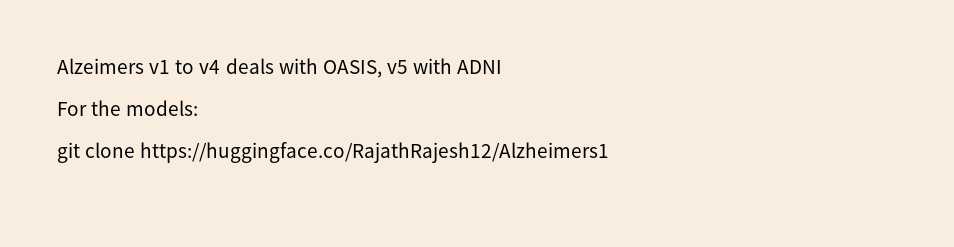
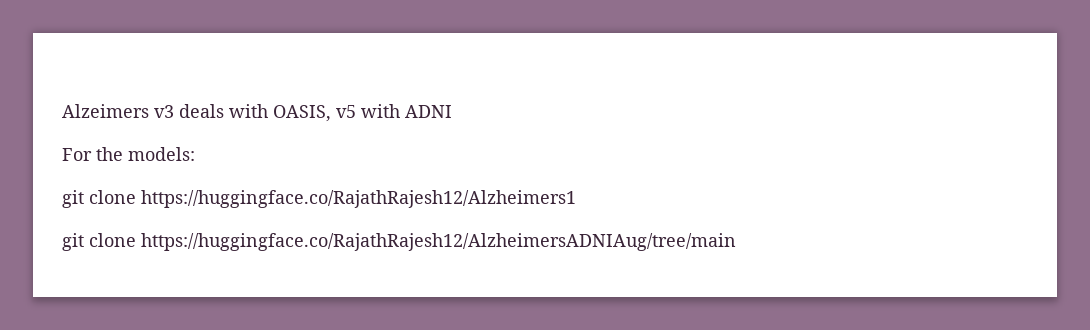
[149,60,221,74] v1 to v4 -> [154,105,174,118] v3
(610, 152) none -> [62,233,736,251] // git clone https://huggingface.co/RajathRajesh12/AlzheimersADNIAug/tree/main

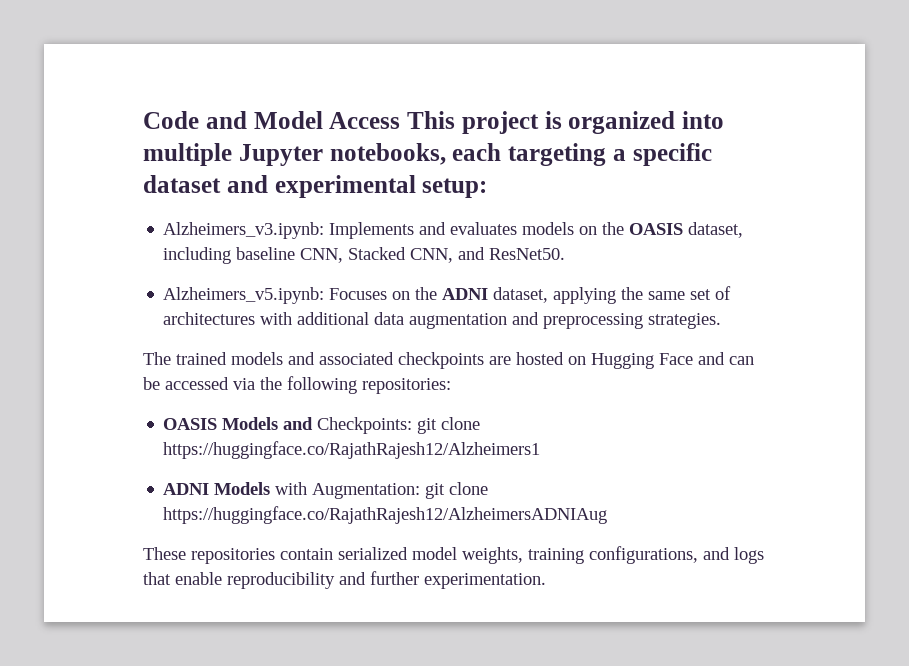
[62,104,452,122] [62,147,195,161] [62,190,576,208] [62,233,736,251] Alzeimers v3 deals with OASIS, v5 with ADNI // For the models: // git clone https://huggingface.co/RajathRajesh12/Alzheimers1 // git clone https://huggingface.co/RajathRajesh12/AlzheimersADNIAug/tree/main -> [143,111,724,134] [143,143,712,166] [143,175,488,198] [163,222,744,239] [163,247,566,264] [163,286,732,304] [163,312,722,329] [143,352,754,369] [143,376,451,394] [163,417,481,434] [163,441,541,459] [163,482,489,499] [163,506,608,524] [143,546,764,564] [143,571,546,589] Code and Model Access This project is organized into multiple Jupyter notebooks, each targeting a specific dataset and experimental setup: // Alzheimers_v3.ipynb: Implements and evaluates models on the OASIS dataset, including baseline CNN, Stacked CNN, and ResNet50. // Alzheimers_v5.ipynb: Focuses on the ADNI dataset, applying the same set of architectures with additional data augmentation and preprocessing strategies. // The trained models and associated checkpoints are hosted on Hugging Face and can be accessed via the following repositories: // OASIS Models and Checkpoints: git clone https://huggingface.co/RajathRajesh12/Alzheimers1 // ADNI Models with Augmentation: git clone https://huggingface.co/RajathRajesh12/AlzheimersADNIAug // These repositories contain serialized model weights, training configurations, and logs that enable reproducibility and further experimentation.

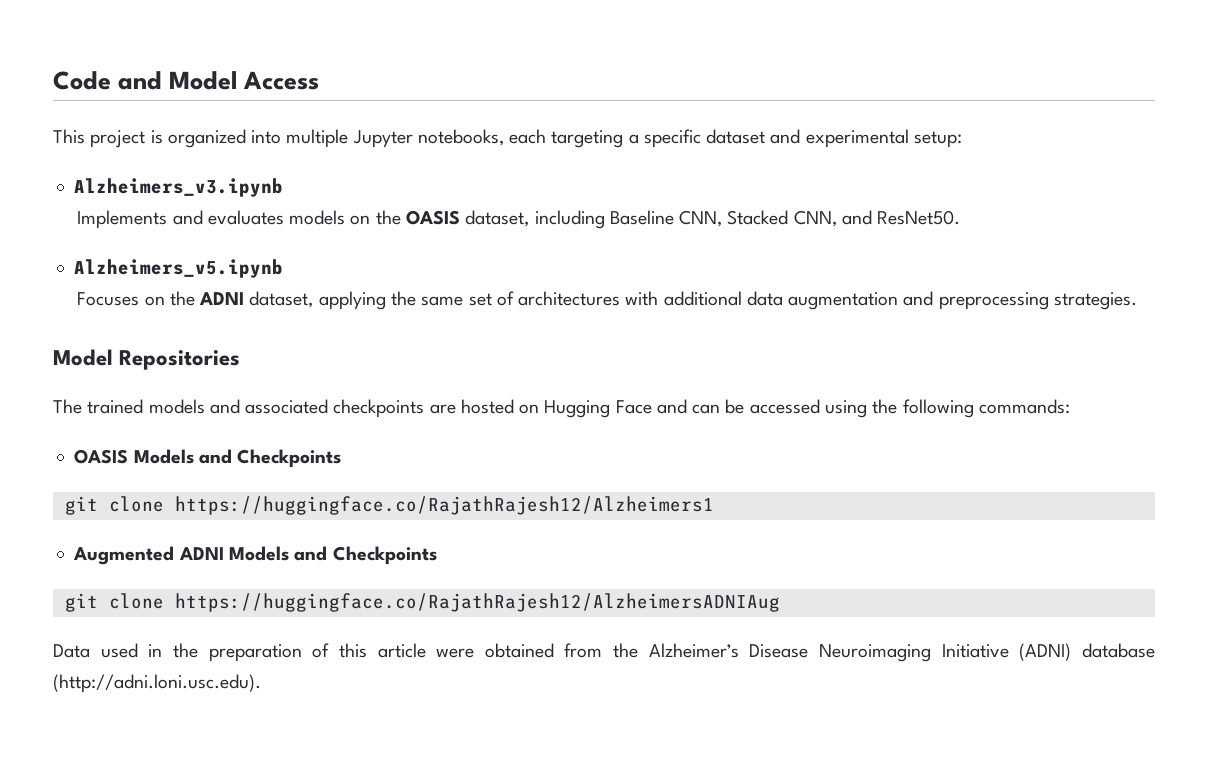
(401, 120) none -> (320, 80) //
[163,222,325,239] Alzheimers_v3.ipynb: -> [74,178,284,197] Alzheimers_v3.ipynb //
[236,247,296,260] baseline -> [609,210,674,225] Baseline
[163,287,325,304] Alzheimers_v5.ipynb: -> [74,259,284,278] Alzheimers_v5.ipynb //
(722, 321) none -> [53,349,241,370] // Model Repositories
[233,378,255,390] via -> [824,400,867,418] using
[362,378,451,394] repositories: -> [978,399,1070,414] commands:
[317,417,413,434] Checkpoints: -> [237,449,342,468] Checkpoints //
(541, 450) none -> [73,546,175,565] Augmented
[275,482,421,499] with Augmentation: -> [294,546,437,565] and Checkpoints //
[143,546,764,564] [143,571,546,589] These repositories contain serialized model weights, training configurations, and logs that enable reproducibility and further experimentation. -> [53,643,1155,662] [53,674,261,693] Data used in the preparation of this article were obtained from the Alzheimer’s Disease Neuroimaging Initiative (ADNI) database (http://adni.loni.usc.edu).

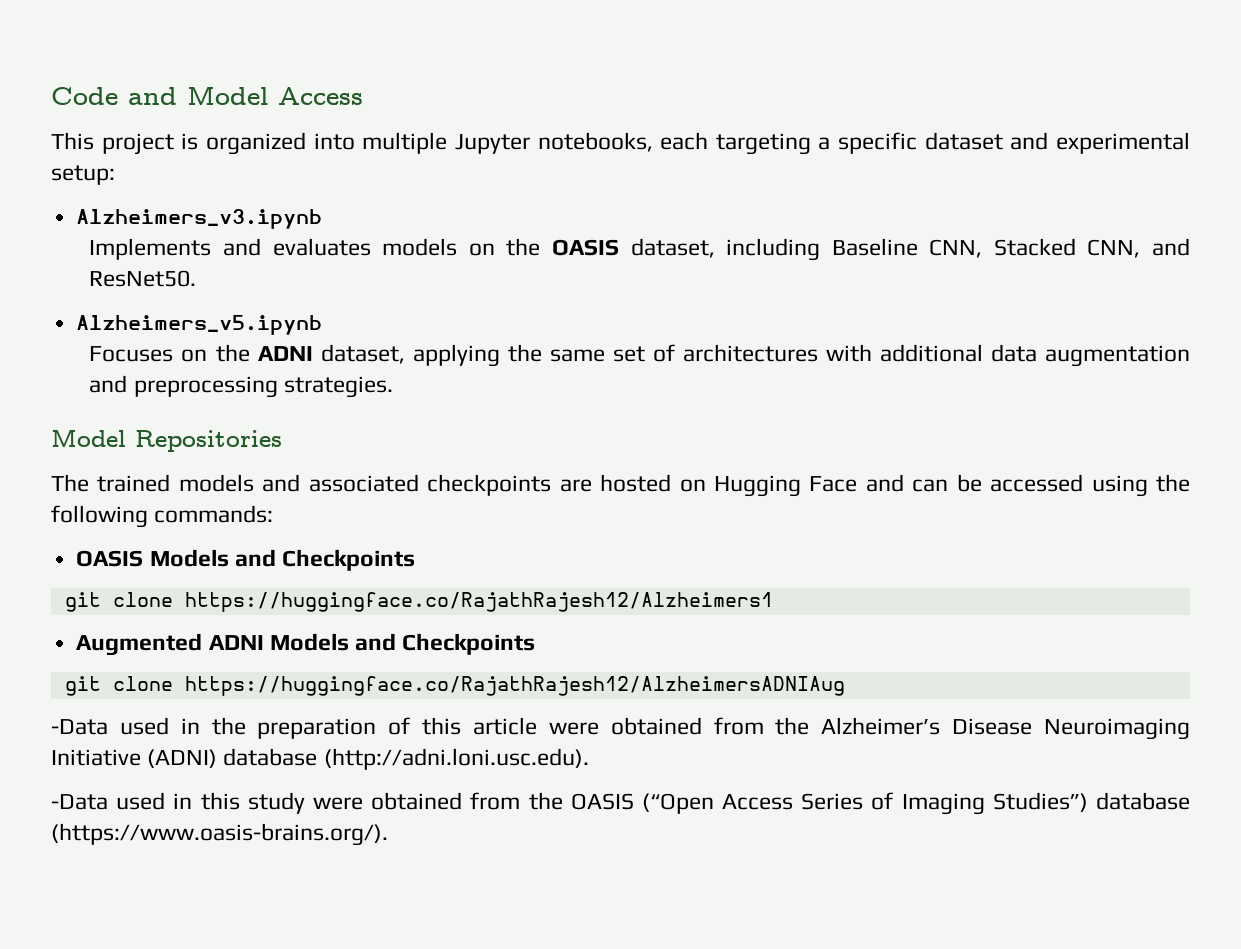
[53,644,90,658] Data -> [51,719,108,735] -Data
(261, 683) none -> [51,792,1190,815] [51,823,388,846] // -Data used in this study were obtained from the OASIS (“Open Access Series of Imaging Studies”) database (https://www.oasis-brains.org/).

